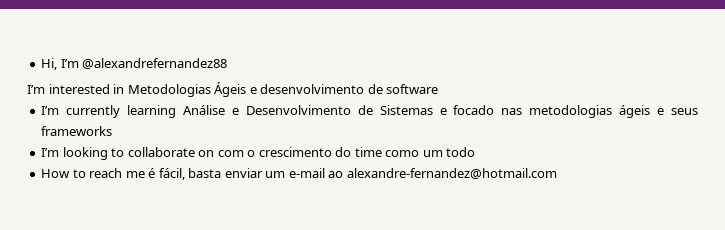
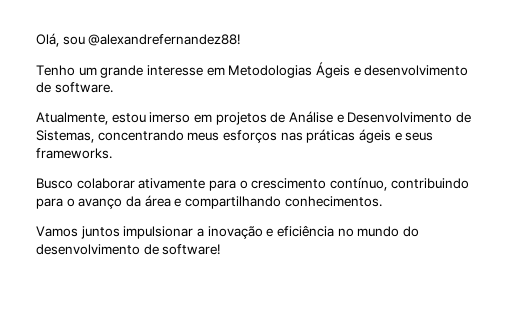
[41,58,228,70] [27,84,125,94] Hi, I’m @alexandrefernandez88 // I’m interested in -> [36,33,241,47] [36,65,225,78] Olá, sou @alexandrefernandez88! // Tenho um grande interesse em
[386,84,439,94] [41,105,698,118] [41,126,113,136] [41,147,476,160] [41,168,557,180] software // I’m currently learning Análise e Desenvolvimento de Sistemas e focado nas metodologias ágeis e seus frameworks // I’m looking to collaborate on com o crescimento do time como um todo // How to reach me é fácil, basta enviar um e-mail ao alexandre-fernandez@hotmail.com -> [54,82,113,93] [36,111,471,125] [36,129,434,143] [36,148,112,159] [36,177,469,191] [36,195,382,209] [36,225,419,239] [36,244,221,255] software. // Atualmente, estou imerso em projetos de Análise e Desenvolvimento de Sistemas, concentrando meus esforços nas práticas ágeis e seus frameworks. // Busco colaborar ativamente para o crescimento contínuo, contribuindo para o avanço da área e compartilhando conhecimentos. // Vamos juntos impulsionar a inovação e eficiência no mundo do desenvolvimento de software!

